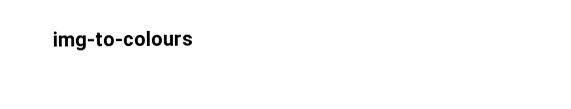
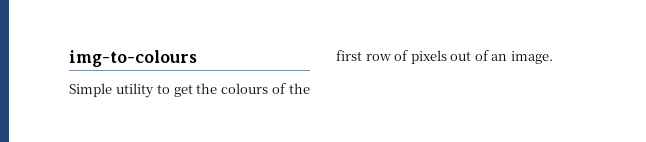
(193, 40) none -> [69,83,310,98] [336,50,553,64] // Simple utility to get the colours of the first row of pixels out of an image.

